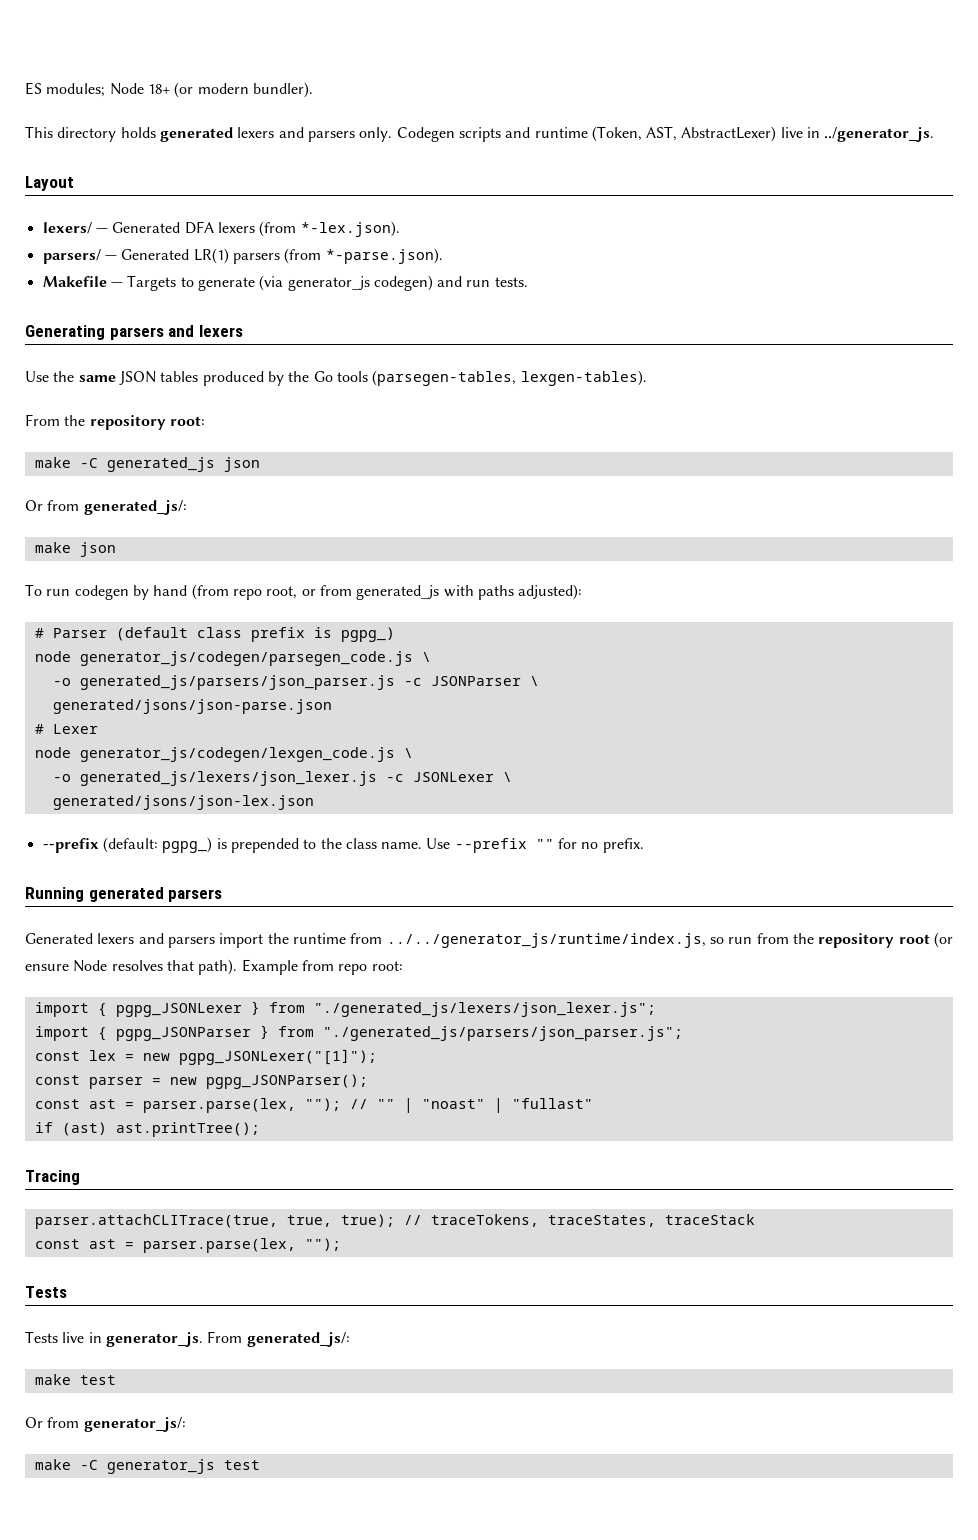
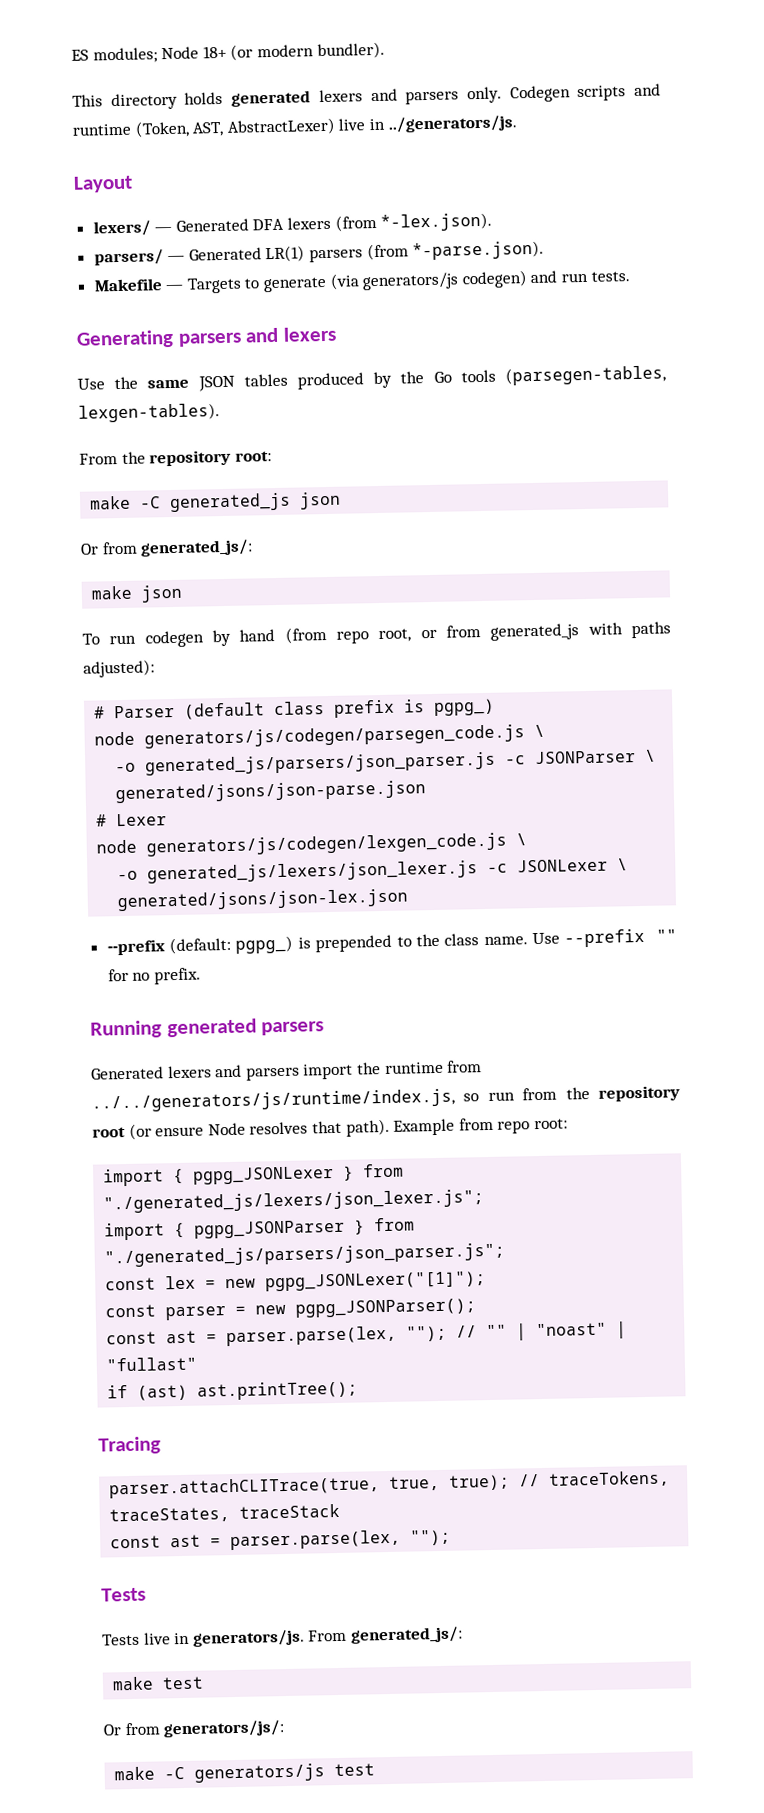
[824,127,935,142] ../generator_js. -> [387,115,517,133] ../generators/js.
[287,276,370,291] generator_js -> [362,272,460,291] generators/js
[79,651,413,666] generator_js/codegen/parsegen_code.js -> [144,724,526,749] generators/js/codegen/parsegen_code.js
[79,747,395,762] generator_js/codegen/lexgen_code.js -> [146,832,508,857] generators/js/codegen/lexgen_code.js
[386,933,706,948] ../../generator_js/runtime/index.js, -> [91,1088,455,1113] ../../generators/js/runtime/index.js,
[105,1332,203,1347] generator_js. -> [192,1629,305,1647] generators/js.
[83,1417,186,1432] [34,1459,215,1474] generator_js/: // make -C generator_js -> [163,1720,286,1738] [114,1763,326,1783] generators/js/: // make -C generators/js

